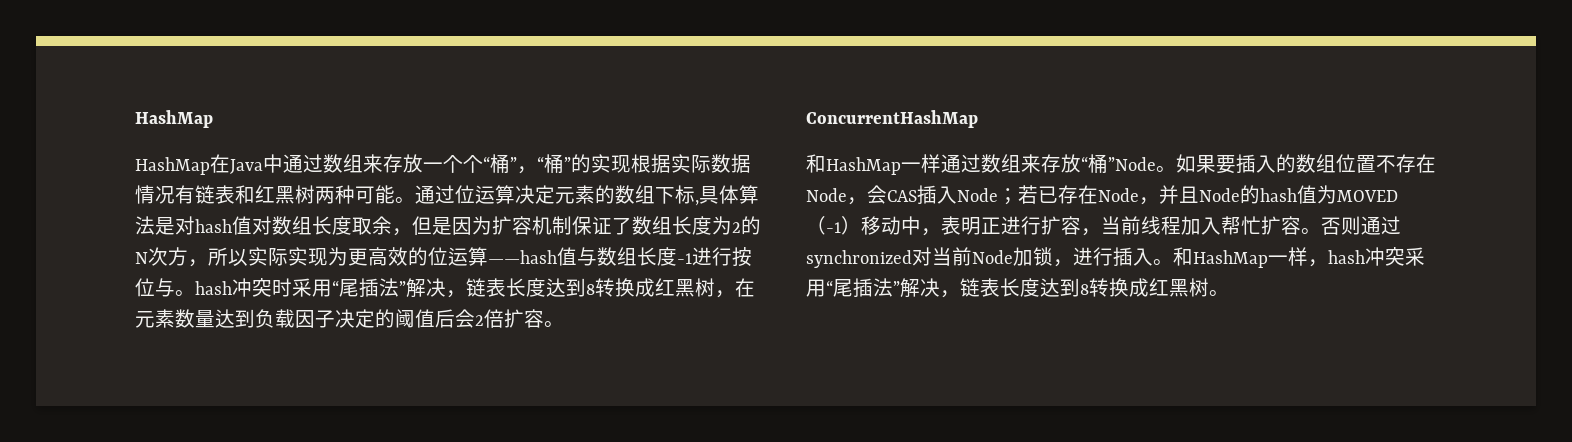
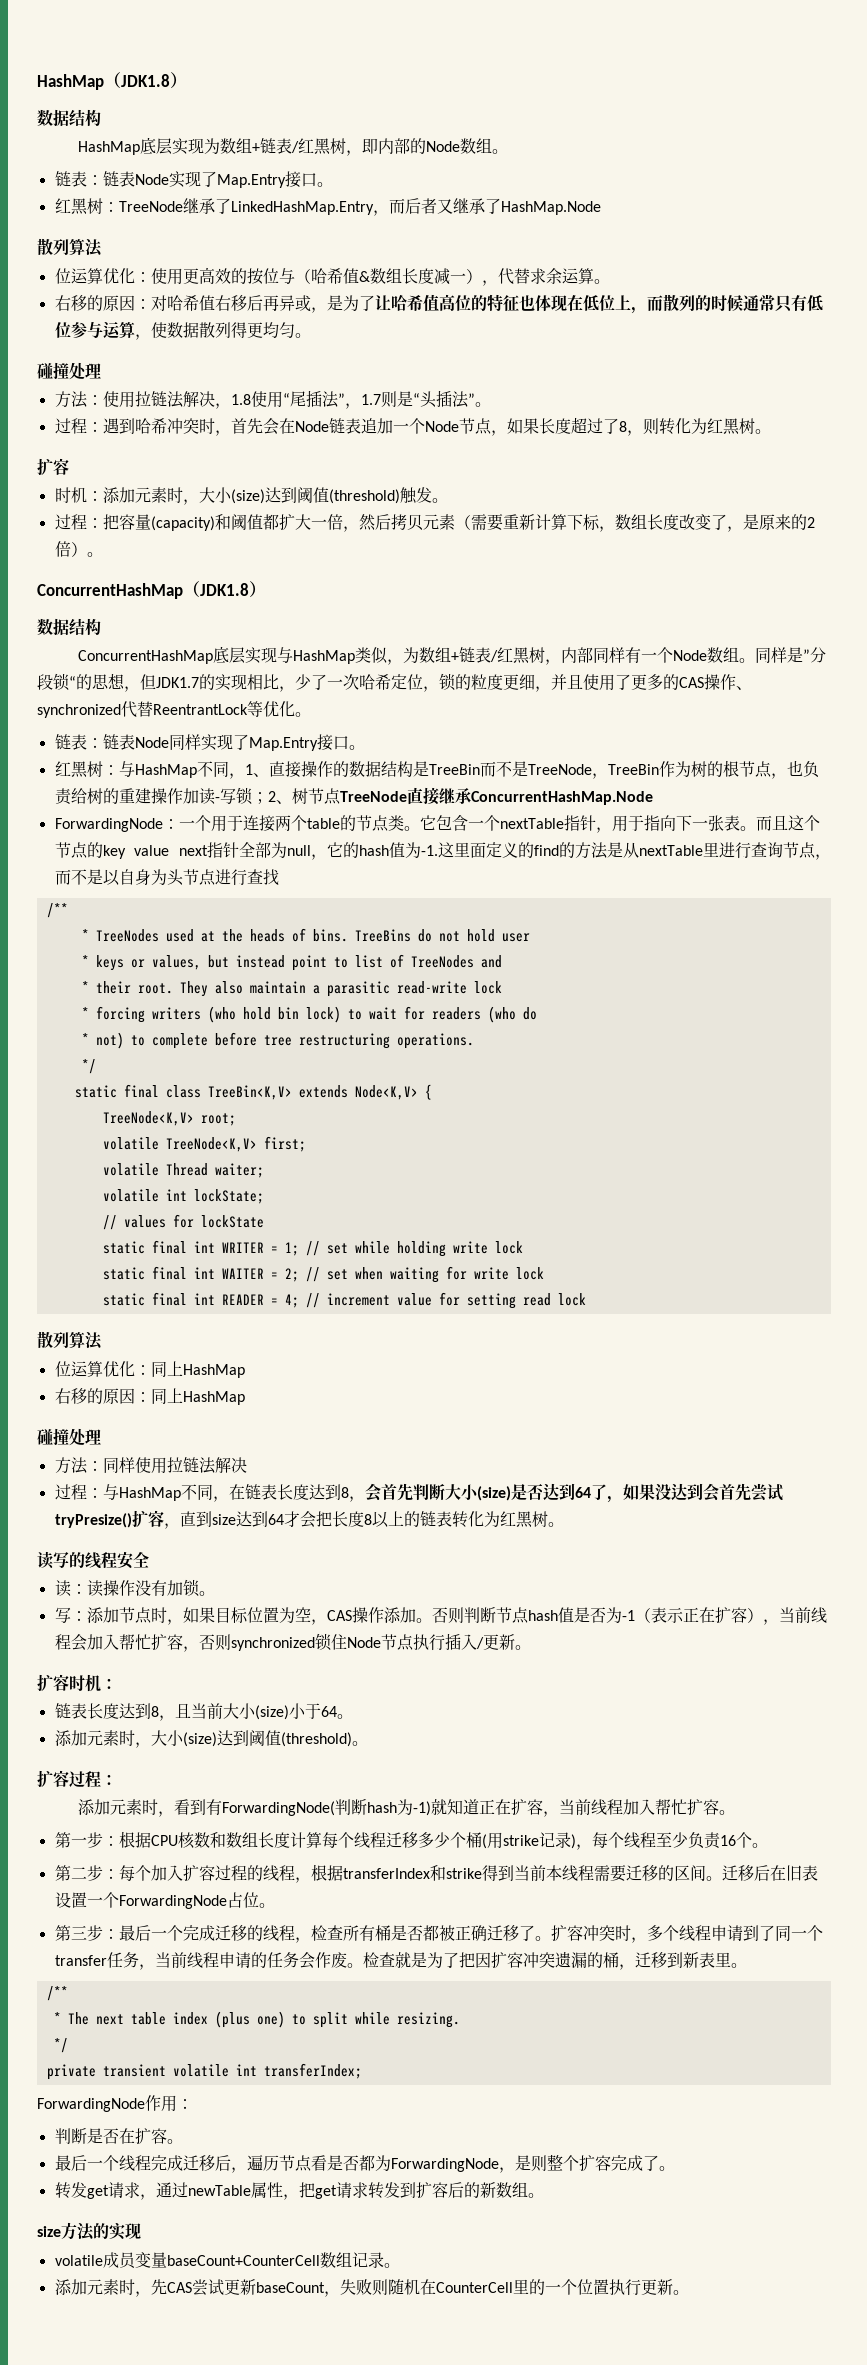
[135,110,213,128] [135,154,751,175] [135,185,759,206] [135,216,761,236] [135,247,752,267] [135,278,755,298] [135,309,564,328] [806,110,978,128] [806,154,1436,175] [806,185,1398,205] [806,216,1041,236] HashMap // HashMap在Java中通过数组来存放一个个“桶”，“桶”的实现根据实际数据情况有链表和红黑树两种可能。通过位运算决定元素的数组下标,具体算法是对hash值对数组长度取余，但是因为扩容机制保证了数组长度为2的N次方，所以实际实现为更高效的位运算——hash值与数组长度-1进行按位与。hash冲突时采用“尾插法”解决，链表长度达到8转换成红黑树，在元素数量达到负载因子决定的阈值后会2倍扩容。 // ConcurrentHashMap // 和HashMap一样通过数组来存放“桶”Node。如果要插入的数组位置不存在Node，会CAS插入Node；若已存在Node，并且Node的hash值为MOVED（-1）移动中，表明正进行 -> [37,72,187,90] [37,109,101,127] [77,137,508,156] [54,171,333,188] [54,198,601,216] [37,238,103,257] [54,267,610,286] [54,294,823,314] [54,321,311,340] [37,362,101,380] [54,390,491,409] [54,417,771,436] [37,458,69,475] [54,487,448,505] [54,514,815,532] [54,541,103,557] [37,581,266,599] [37,618,101,636] [77,646,826,665] [37,673,752,692] [37,701,311,718] [54,734,365,751] [54,760,819,779] [54,787,653,805] [54,815,820,833] [54,842,831,860] [54,869,279,886] [46,903,68,918] [81,928,530,942] [81,954,502,971] [81,981,502,997] [81,1006,537,1023] [81,1032,474,1049] [81,1059,96,1074] [74,1084,432,1100] [102,1111,236,1126] [102,1136,306,1152] [102,1163,264,1178] [102,1189,264,1204] [102,1214,264,1230] [102,1240,523,1257] [102,1266,544,1283] [102,1292,586,1309] [37,1331,103,1350] [54,1361,245,1378] [54,1388,245,1405] [37,1428,101,1446] [54,1457,247,1474] [54,1483,783,1503] [54,1510,564,1529] [37,1551,149,1569] [54,1579,215,1597] [54,1607,827,1625] [54,1633,531,1652] [37,1674,117,1692] [54,1703,353,1721] [54,1730,368,1748] [37,1770,117,1787] [77,1799,511,1817] HashMap（JDK1.8） // 数据结构 // HashMap底层实现为数组+链表/红黑树，即内部的Node数组。 // 链表：链表Node实现了Map.Entry接口。 // 红黑树：TreeNode继承了LinkedHashMap.Entry，而后者又继承了HashMap.Node // 散列算法 // 位运算优化：使用更高效的按位与（哈希值&数组长度减一），代替求余运算。 // 右移的原因：对哈希值右移后再异或，是为了让哈希值高位的特征也体现在低位上，而散列的时候通常只有低位参与运算，使数据散列得更均匀。 // 碰撞处理 // 方法：使用拉链法解决，1.8使用“尾插法”，1.7则是“头插法”。 // 过程：遇到哈希冲突时，首先会在Node链表追加一个Node节点，如果长度超过了8，则转化为红黑树。 // 扩容 // 时机：添加元素时，大小(size)达到阈值(threshold)触发。 // 过程：把容量(capacity)和阈值都扩大一倍，然后拷贝元素（需要重新计算下标，数组长度改变了，是原来的2倍）。 // ConcurrentHashMap（JDK1.8） // 数据结构 // ConcurrentHashMap底层实现与HashMap类似，为数组+链表/红黑树，内部同样有一个Node数组。同样是”分段锁“的思想，但JDK1.7的实现相比，少了一次哈希定位，锁的粒度更细，并且使用了更多的CAS操作、synchronized代替ReentrantLock等优化。 // 链表：链表Node同样实现了Map.Entry接口。 // 红黑树：与HashMap不同，1、直接操作的数据结构是TreeBin而不是TreeNode，TreeBin作为树的根节点，也负责给树的重建操作加读-写锁；2、树节点TreeNode直接继承ConcurrentHashMap.Node // ForwardingNode：一个用于连接两个table的节点类。它包含一个nextTable指针，用于指向下一张表。而且这个节点的key value next指针全部为null，它的hash值为-1.这里面定义的find的方法是从nextTable里进行查询节点，而不是以自身为头节点进行查找 // /** // * TreeNodes used at the heads of bins. TreeBins do not hold user // * keys or values, but instead point to list of TreeNodes and // * their root. They also maintain a parasitic read-write lock // * forcing writers (who hold bin lock) to wait for readers (who do // * not) to complete before tree restructuring operations. // */ // static final class TreeBin<K,V> extends Node<K,V> { // TreeNode<K,V> root; // volatile TreeNode<K,V> first; // volatile Thread waiter; // volatile int lockState; // // values for lockState // static final int WRITER = 1; // set while holding write lock // static final int WAITER = 2; // set when waiting for write lock // static final int READER = 4; // increment value for setting read lock // 散列算法 // 位运算优化：同上HashMap // 右移的原因：同上HashMap // 碰撞处理 // 方法：同样使用拉链法解决 // 过程：与HashMap不同，在链表长度达到8，会首先判断大小(size)是否达到64了，如果没达到会首先尝试tryPresize()扩容，直到size达到64才会把长度8以上的链表转化为红黑树。 // 读写的线程安全 // 读：读操作没有加锁。 // 写：添加节点时，如果目标位置为空，CAS操作添加。否则判断节点hash值是否为-1（表示正在扩容），当前线程会加入帮忙扩容，否则synchronized锁住Node节点执行插入/更新。 // 扩容时机： // 链表长度达到8，且当前大小(size)小于64。 // 添加元素时，大小(size)达到阈值(threshold)。 // 扩容过程： // 添加元素时，看到有ForwardingNode(判断hash为-1)就知道正在
[1321,216,1401,235] [806,247,1425,268] [806,278,1209,298] 否则通过synchronized对当前Node加锁，进行插入。和HashMap一样，hash冲突采用“尾插法”解决，链表长度达到8转换成红黑树 -> [54,1831,768,1850] [54,1864,818,1883] [54,1892,275,1909] [54,1925,823,1943] [54,1951,747,1970] [46,1986,68,2001] [53,2011,460,2028] [53,2038,68,2053] [46,2063,362,2080] [37,2095,193,2112] [54,2128,183,2145] [54,2154,675,2173] [54,2182,544,2200] [37,2222,141,2241] [54,2252,400,2269] [54,2279,673,2297] // 第一步：根据CPU核数和数组长度计算每个线程迁移多少个桶(用strike记录)，每个线程至少负责16个。 // 第二步：每个加入扩容过程的线程，根据transferIndex和strike得到当前本线程需要迁移的区间。迁移后在旧表设置一个ForwardingNode占位。 // 第三步：最后一个完成迁移的线程，检查所有桶是否都被正确迁移了。扩容冲突时，多个线程申请到了同一个transfer任务，当前线程申请的任务会作废。检查就是为了把因扩容冲突遗漏的桶，迁移到新表里。 // /** // * The next table index (plus one) to split while resizing. // */ // private transient volatile int transferIndex; // ForwardingNode作用： // 判断是否在扩容。 // 最后一个线程完成迁移后，遍历节点看是否都为ForwardingNode，是则整个扩容完成了。 // 转发get请求，通过newTable属性，把get请求转发到扩容后的新数组。 // size方法的实现 // volatile成员变量baseCount+CounterCell数组记录。 // 添加元素时，先CAS尝试更新baseCount，失败则随机在CounterCell里的一个位置执行更新

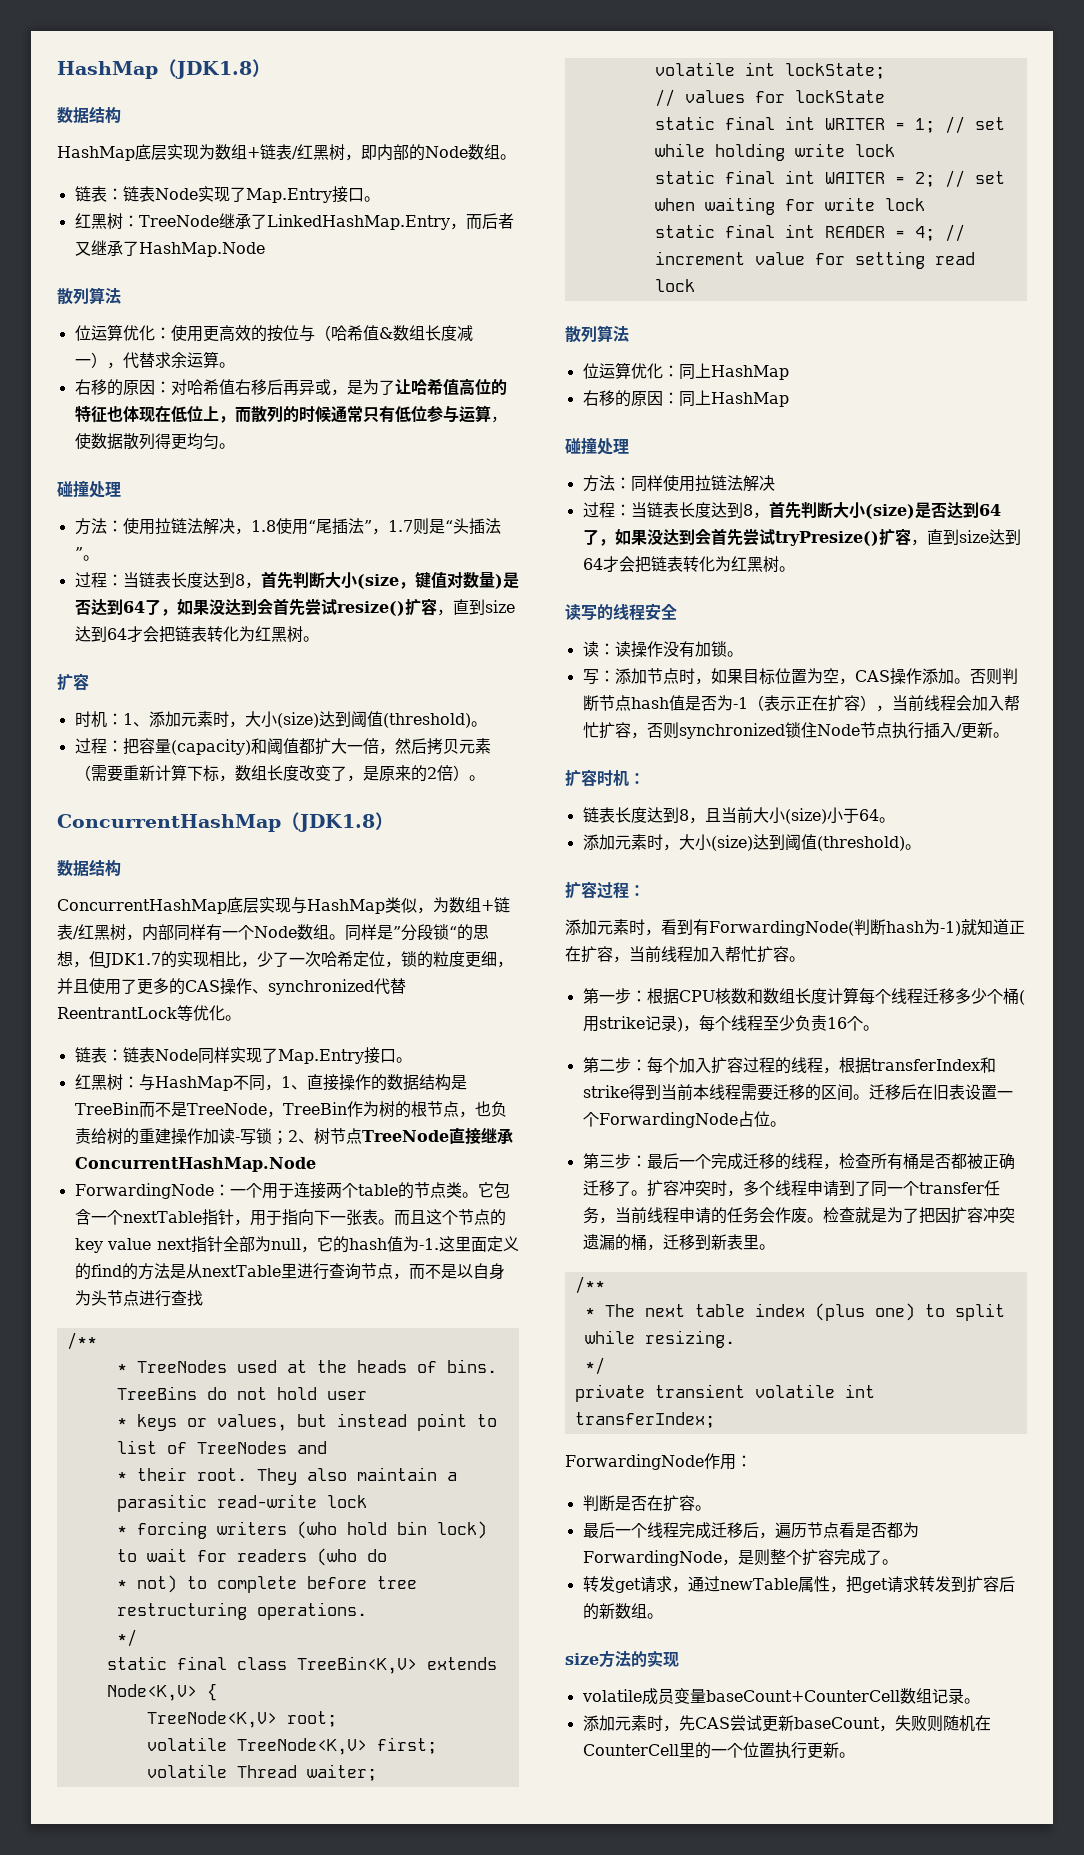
[102,417,659,436] 遇到哈希冲突时，首先会在Node链表追加一个Node节点，如果长度超过了8，则 -> [122,571,519,589] [74,598,515,616] [74,626,207,643] 当链表长度达到8，首先判断大小(size，键值对数量)是否达到64了，如果没达到会首先尝试resize()扩容，直到size达到64才会把链表
[102,487,432,505] 添加元素时，大小(size)达到阈值(threshold)触发 -> [122,711,471,728] 1、添加元素时，大小(size)达到阈值(threshold)
[102,1483,381,1502] 与HashMap不同，在链表长度达到8，会 -> [630,502,769,519] 当链表长度达到8，
[331,1511,420,1528] 长度8以上的 -> (651, 564) none

